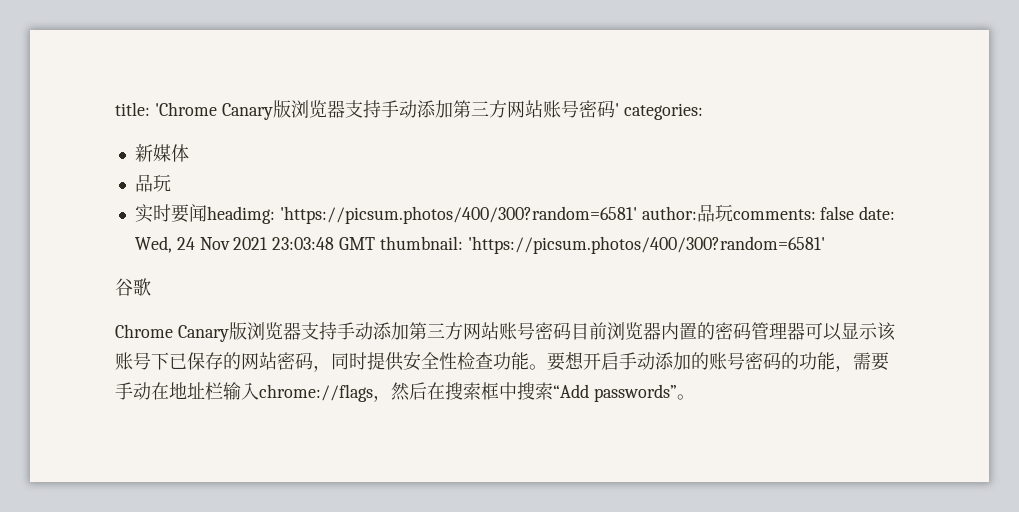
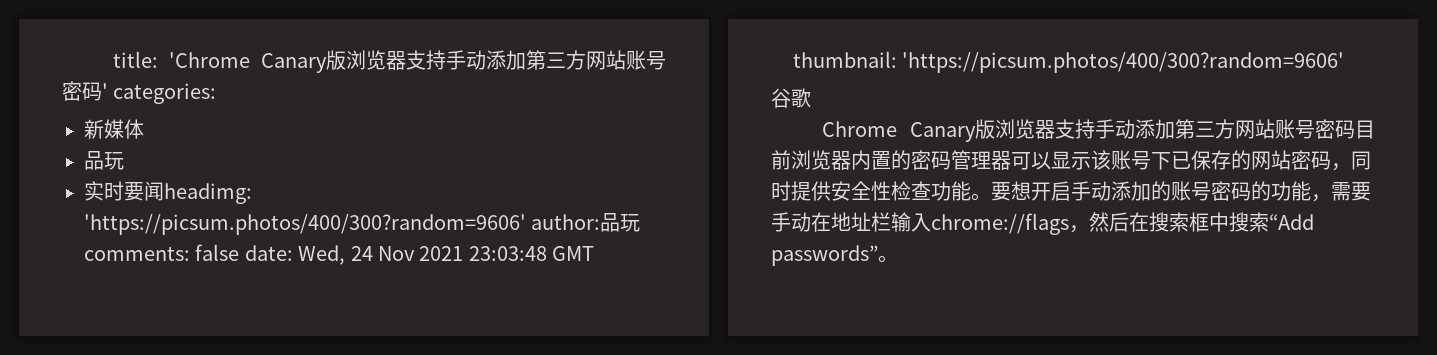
[279,206,637,224] 'https://picsum.photos/400/300?random=6581' -> [84,214,526,235] 'https://picsum.photos/400/300?random=9606'
[467,236,825,254] 'https://picsum.photos/400/300?random=6581' -> [902,52,1345,73] 'https://picsum.photos/400/300?random=9606'

